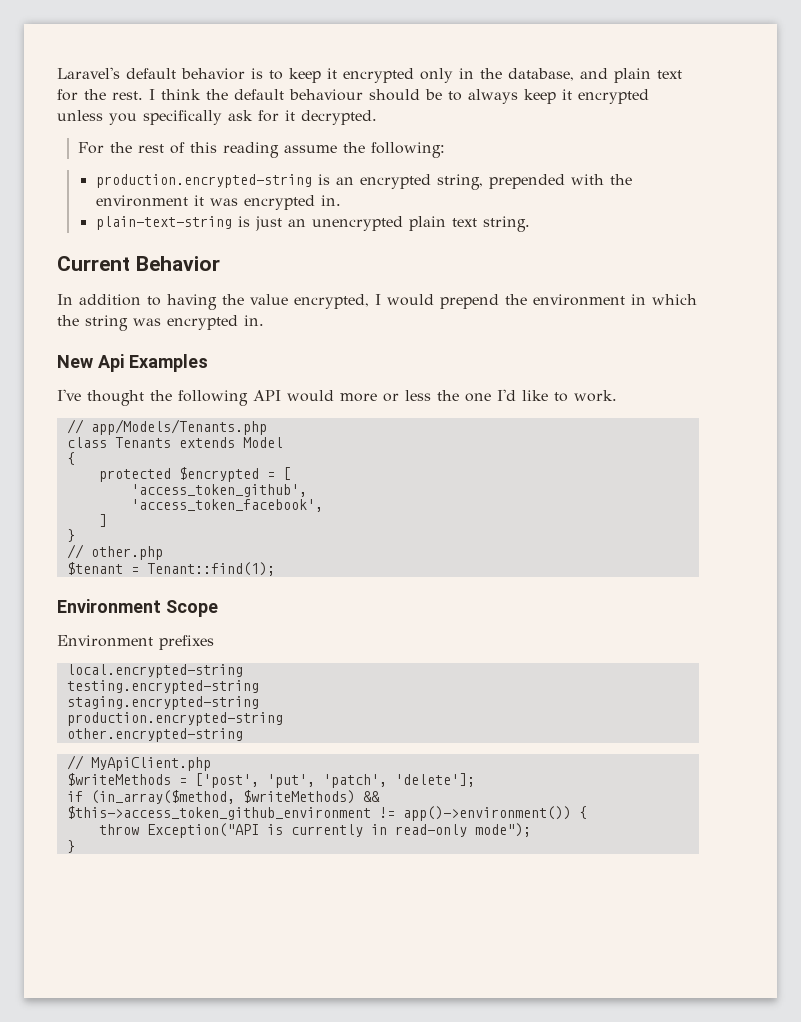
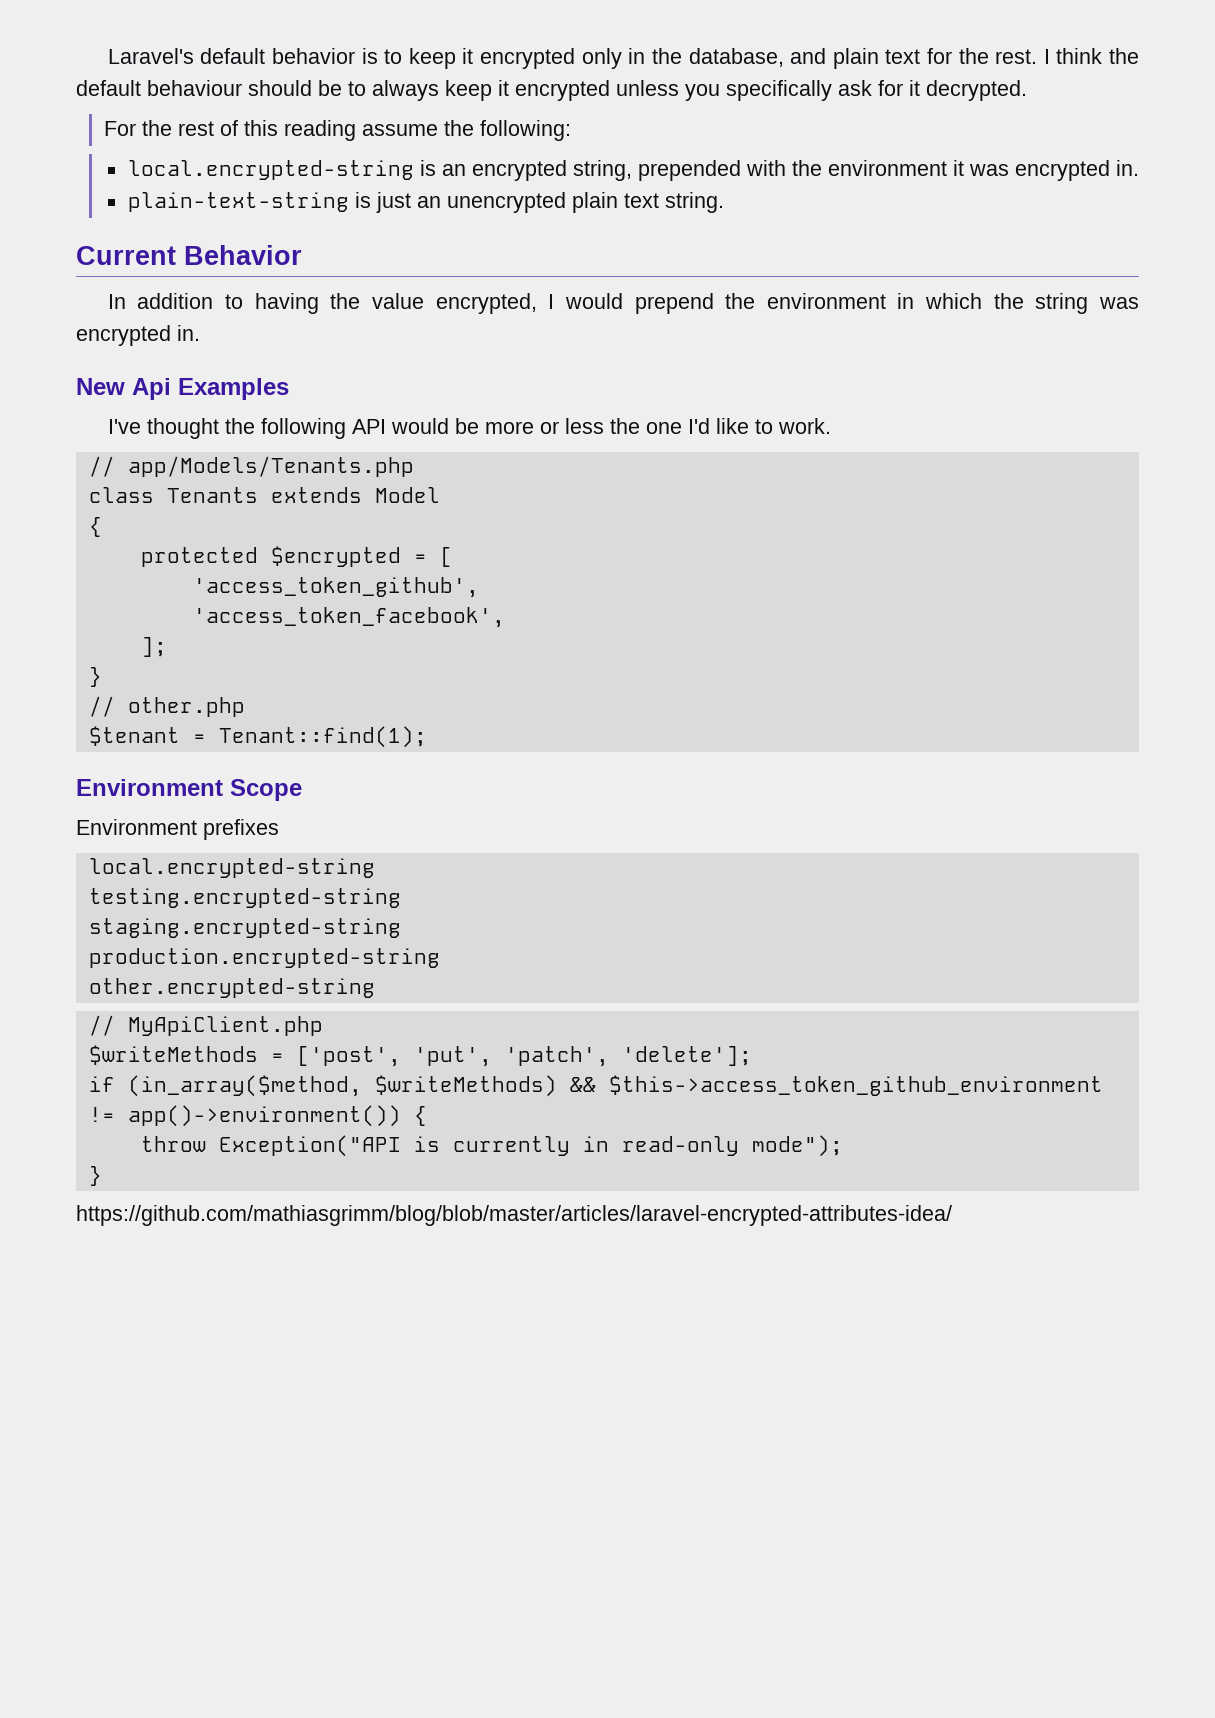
[95,174,312,188] production.encrypted-string -> [127,160,414,180] local.encrypted-string
(334, 396) none -> [454,418,479,434] be
[98,514,107,527] ] -> [140,637,167,657] ];
(75, 846) none -> [76,1205,952,1226] // https://github.com/mathiasgrimm/blog/blob/master/articles/laravel-encrypted-attributes-idea/

